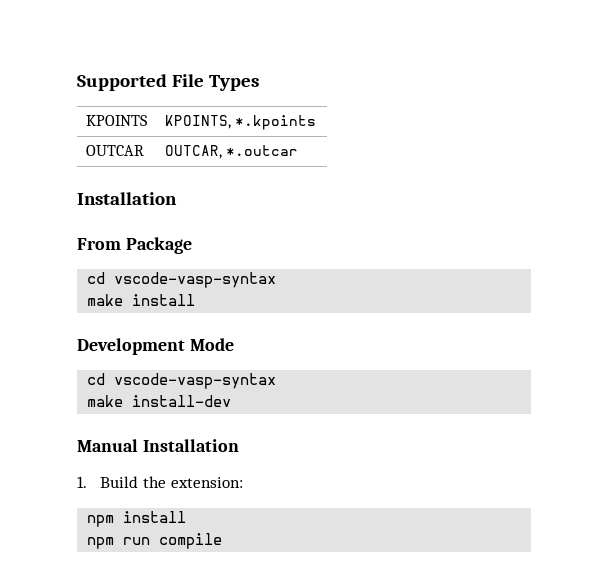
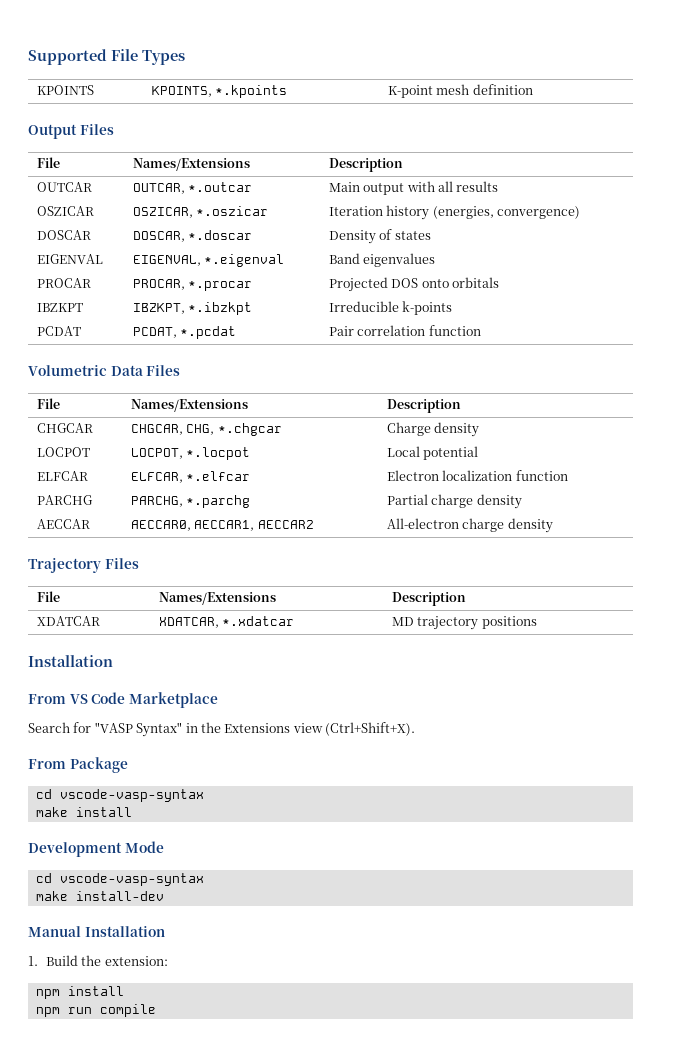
[85,145,144,156] [164,145,298,159] [77,192,177,205] // OUTCAR | OUTCAR, *.outcar // Installation -> [387,84,533,98] [28,124,114,139] [36,157,60,168] [132,158,250,171] [328,158,403,172] [36,182,92,192] [132,182,253,194] [328,181,499,195] [36,206,94,216] [132,206,269,218] [328,205,580,220] [36,230,91,240] [132,230,253,242] [328,229,431,244] [36,254,103,264] [132,254,285,267] [328,253,436,267] [36,278,91,288] [132,279,253,291] [328,277,499,292] [36,303,83,312] [132,302,253,315] [328,301,453,315] [36,326,81,336] [132,326,237,339] [328,325,481,336] [28,365,181,376] [36,398,60,409] [130,399,248,412] [386,399,461,413] [36,423,93,433] [130,423,282,436] [386,422,480,437] [36,447,90,457] [130,447,251,460] [386,446,479,460] [36,471,88,481] [130,471,251,483] [386,470,568,481] [36,495,93,505] [130,495,251,508] [386,494,522,509] [36,519,90,529] [130,520,314,531] [386,518,553,533] [28,558,139,573] [36,591,60,602] [158,592,276,605] [391,592,466,606] [36,616,100,626] [158,616,295,628] [391,616,537,630] [28,655,113,667] [28,692,218,708] [28,722,415,737] | K-point mesh definition // Output Files // File | Names/Extensions | Description // OUTCAR | OUTCAR, *.outcar | Main output with all results // OSZICAR | OSZICAR, *.oszicar | Iteration history (energies, convergence) // DOSCAR | DOSCAR, *.doscar | Density of states // EIGENVAL | EIGENVAL, *.eigenval | Band eigenvalues // PROCAR | PROCAR, *.procar | Projected DOS onto orbitals // IBZKPT | IBZKPT, *.ibzkpt | Irreducible k-points // PCDAT | PCDAT, *.pcdat | Pair correlation function // Volumetric Data Files // File | Names/Extensions | Description // CHGCAR | CHGCAR, CHG, *.chgcar | Charge density // LOCPOT | LOCPOT, *.locpot | Local potential // ELFCAR | ELFCAR, *.elfcar | Electron localization function // PARCHG | PARCHG, *.parchg | Partial charge density // AECCAR | AECCAR0, AECCAR1, AECCAR2 | All-electron charge density // Trajectory Files // File | Names/Extensions | Description // XDATCAR | XDATCAR, *.xdatcar | MD trajectory positions // Installation // From VS Code Marketplace // Search for "VASP Syntax" in the Extensions view (Ctrl+Shift+X).

